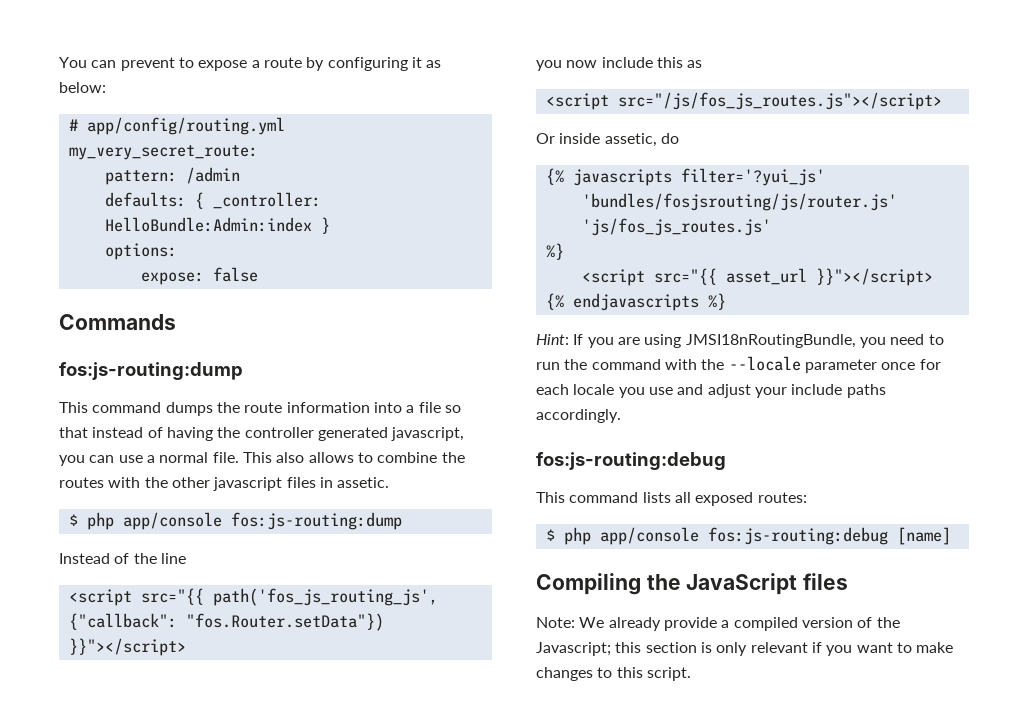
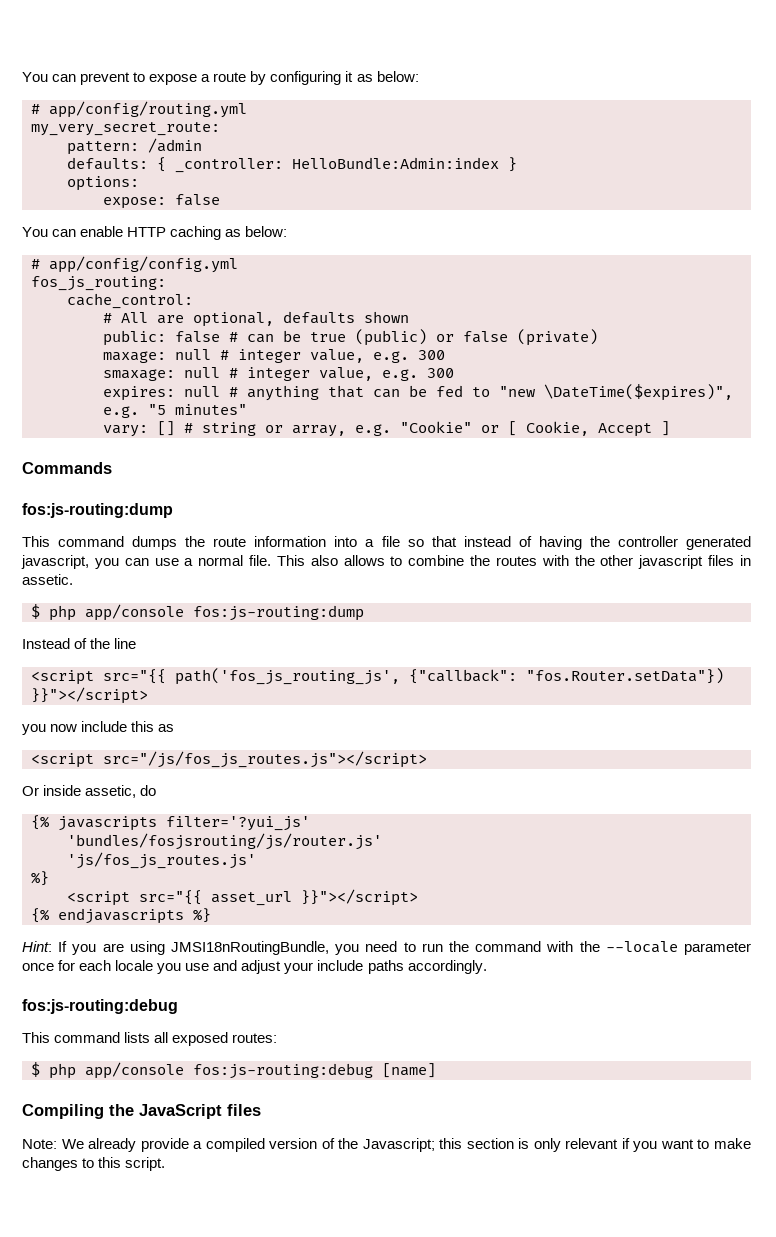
(258, 274) none -> [22,226,288,240] [31,256,238,273] [31,276,166,291] [67,293,193,309] [103,311,409,327] [103,329,598,346] [103,349,445,363] [103,367,454,381] [103,384,733,401] [103,404,247,418] [103,421,670,437] // You can enable HTTP caching as below: // # app/config/config.yml // fos_js_routing: // cache_control: // # All are optional, defaults shown // public: false # can be true (public) or false (private) // maxage: null # integer value, e.g. 300 // smaxage: null # integer value, e.g. 300 // expires: null # anything that can be fed to "new \DateTime($expires)", e.g. "5 minutes" // vary: [] # string or array, e.g. "Cookie" or [ Cookie, Accept ]

